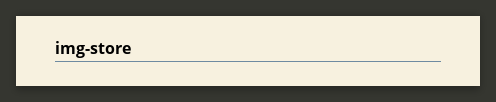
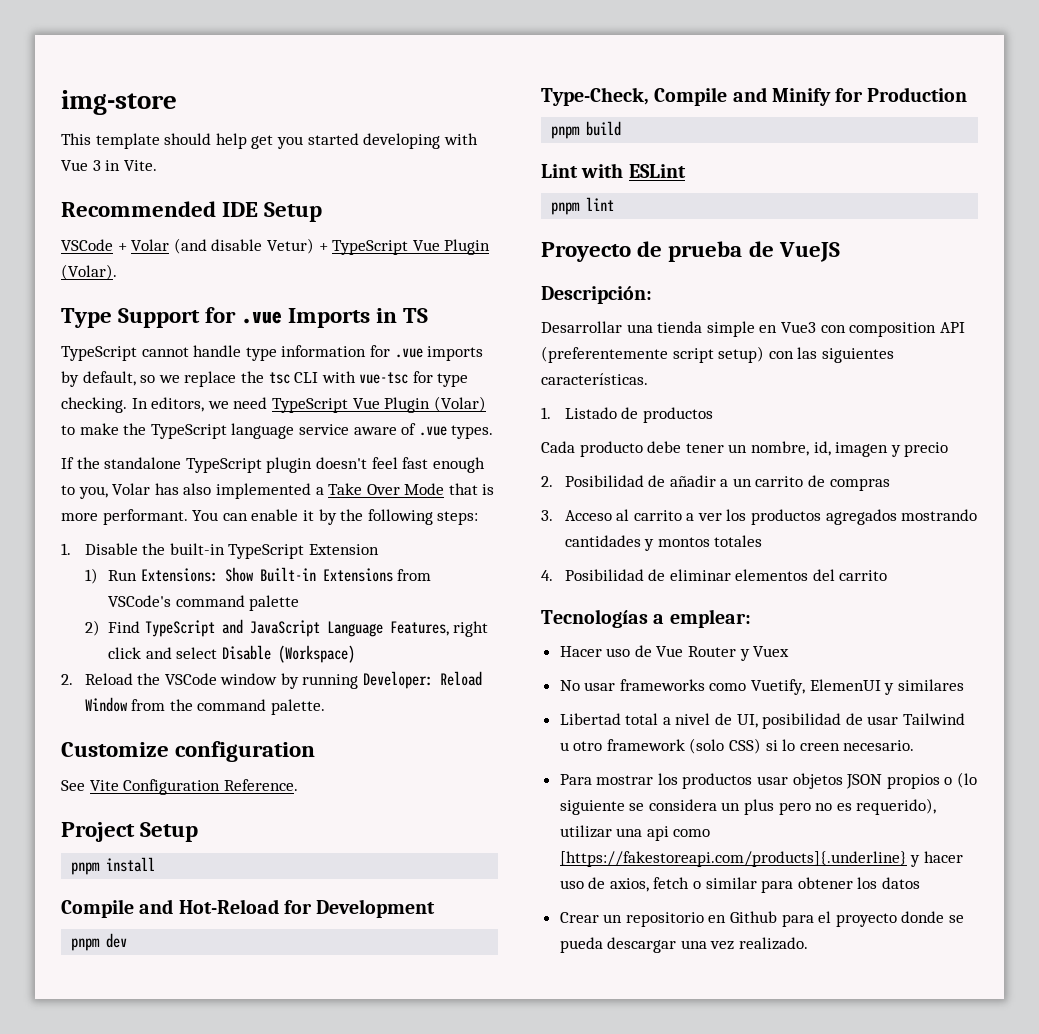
(131, 49) none -> [61,133,478,149] [61,160,157,171] [61,201,323,222] [61,238,491,255] [61,264,117,280] [61,307,429,328] [61,345,484,361] [61,371,469,387] [61,396,486,413] [61,423,494,439] [61,457,485,473] [61,483,495,499] [61,509,479,525] [61,543,379,559] [84,567,432,584] [108,595,300,611] [84,619,489,637] [108,645,355,663] [61,671,483,689] [84,697,325,715] [61,741,316,762] [61,779,298,795] [61,822,199,842] [71,857,156,875] [61,899,436,918] [71,933,128,951] [541,87,968,106] [551,121,622,139] [541,163,686,178] [551,197,615,215] [541,241,840,262] [541,286,652,304] [541,321,965,337] [541,346,894,363] [541,373,648,385] [541,407,713,423] [541,441,949,457] [541,475,890,491] [541,509,978,525] [564,535,763,551] [541,569,888,581] [541,609,751,628] [559,645,790,661] [559,679,964,695] [559,713,966,729] [559,738,915,754] [559,772,978,789] [559,798,937,815] [559,825,711,841] [559,851,963,867] [559,877,921,893] [559,911,965,927] [559,937,809,953] // This template should help get you started developing with Vue 3 in Vite. // Recommended IDE Setup // VSCode + Volar (and disable Vetur) + TypeScript Vue Plugin (Volar). // Type Support for .vue Imports in TS // TypeScript cannot handle type information for .vue imports by default, so we replace the tsc CLI with vue-tsc for type checking. In editors, we need TypeScript Vue Plugin (Volar) to make the TypeScript language service aware of .vue types. // If the standalone TypeScript plugin doesn't feel fast enough to you, Volar has also implemented a Take Over Mode that is more performant. You can enable it by the following steps: // 1. Disable the built-in TypeScript Extension // 1) Run Extensions: Show Built-in Extensions from VSCode's command palette // 2) Find TypeScript and JavaScript Language Features, right click and select Disable (Workspace) // 2. Reload the VSCode window by running Developer: Reload Window from the command palette. // Customize configuration // See Vite Configuration Reference. // Project Setup // pnpm install // Compile and Hot-Reload for Development // pnpm dev // Type-Check, Compile and Minify for Production // pnpm build // Lint with ESLint // pnpm lint // Proyecto de prueba de VueJS // Descripción: // Desarrollar una tienda simple en Vue3 con composition API (preferentemente script setup) con las siguientes características. // 1. Listado de productos // Cada producto debe tener un nombre, id, imagen y precio // 2. Posibilidad de añadir a un carrito de compras // 3. Acceso al carrito a ver los productos agregados mostrando cantidades y montos totales // 4. Posibilidad de eliminar elementos del carrito // Tecnologías a emplear: // Hacer uso de Vue Router y Vuex // No usar frameworks como Vuetify, ElemenUI y similares // Libertad total a nivel de UI, posibilidad de usar Tailwind u otro framework (solo CSS) si lo creen necesario. // Para mostrar los productos usar objetos JSON propios o (lo siguiente se considera un plus pero no es requerido), utilizar una api como [https://fakestoreapi.com/products]{.underline} y hacer uso de axios, fetch o similar para obtener los datos // Crear un repositorio en Github para el proyecto donde se pueda descargar una vez realizado.

